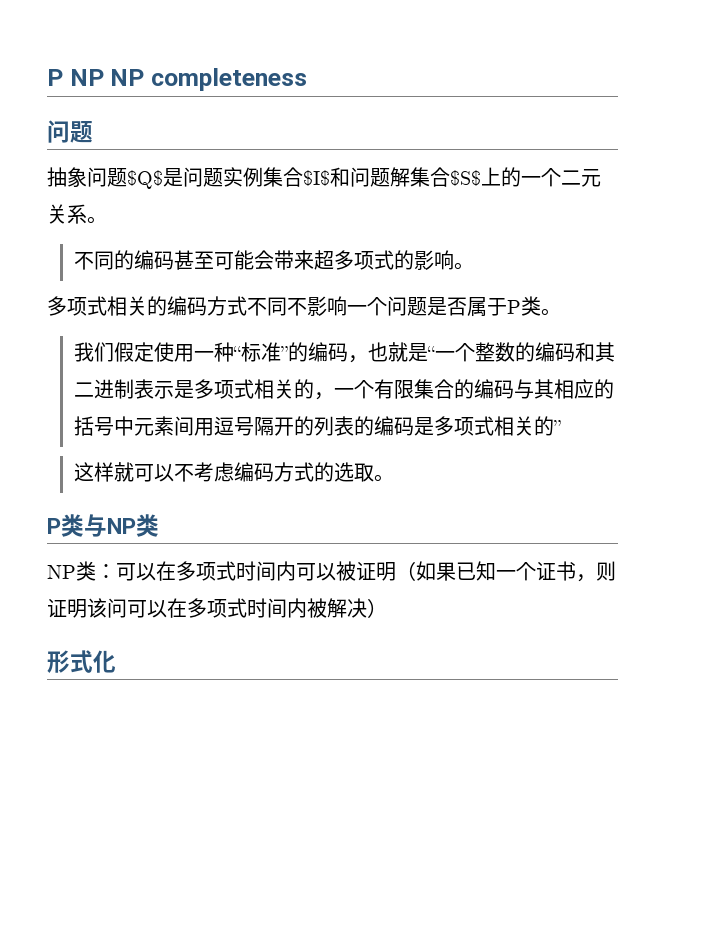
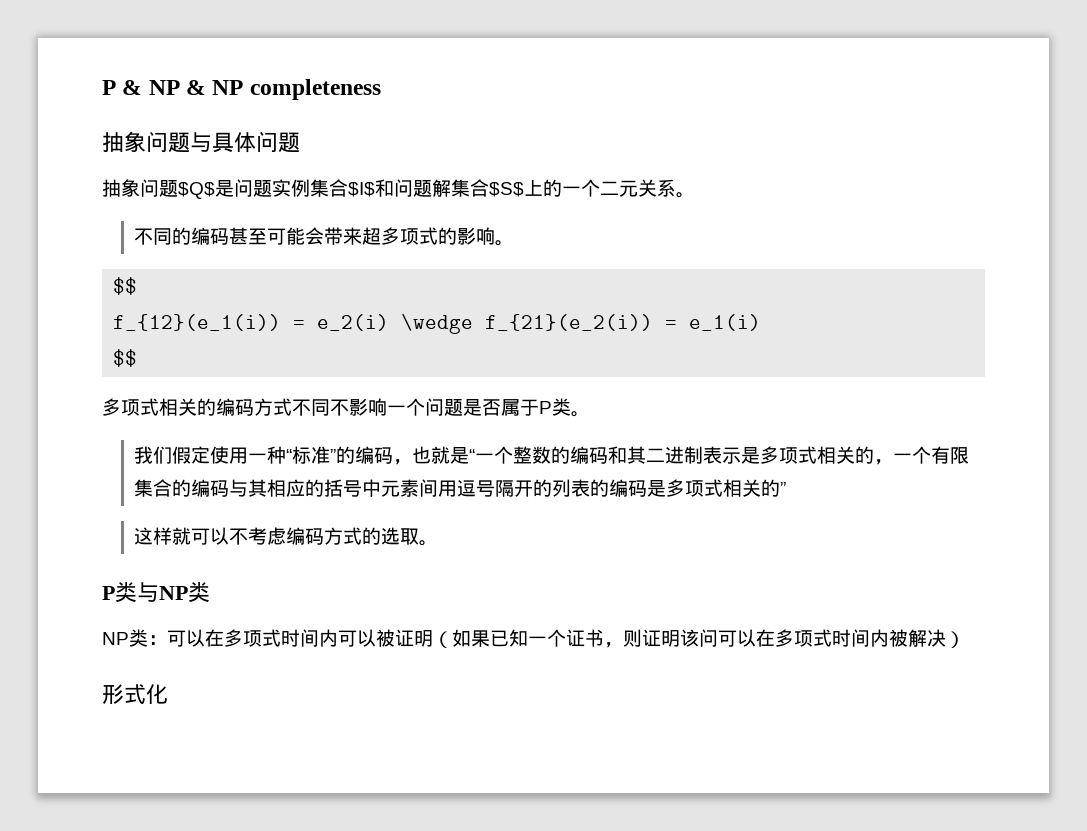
[47,69,104,86] P NP -> [102,80,207,95] P & NP &
(307, 79) none -> [102,131,256,153] 抽象问题与具体
(474, 266) none -> [113,277,138,295] [113,313,762,334] [113,349,138,367] // $$ // f_{12}(e_1(i)) = e_2(i) \wedge f_{21}(e_2(i)) = e_1(i) // $$

